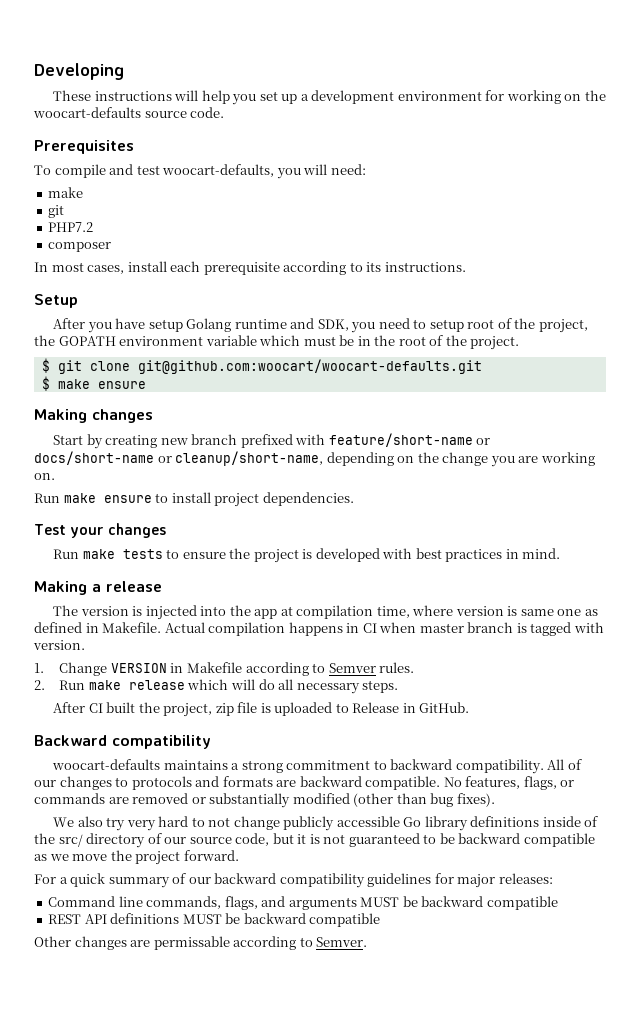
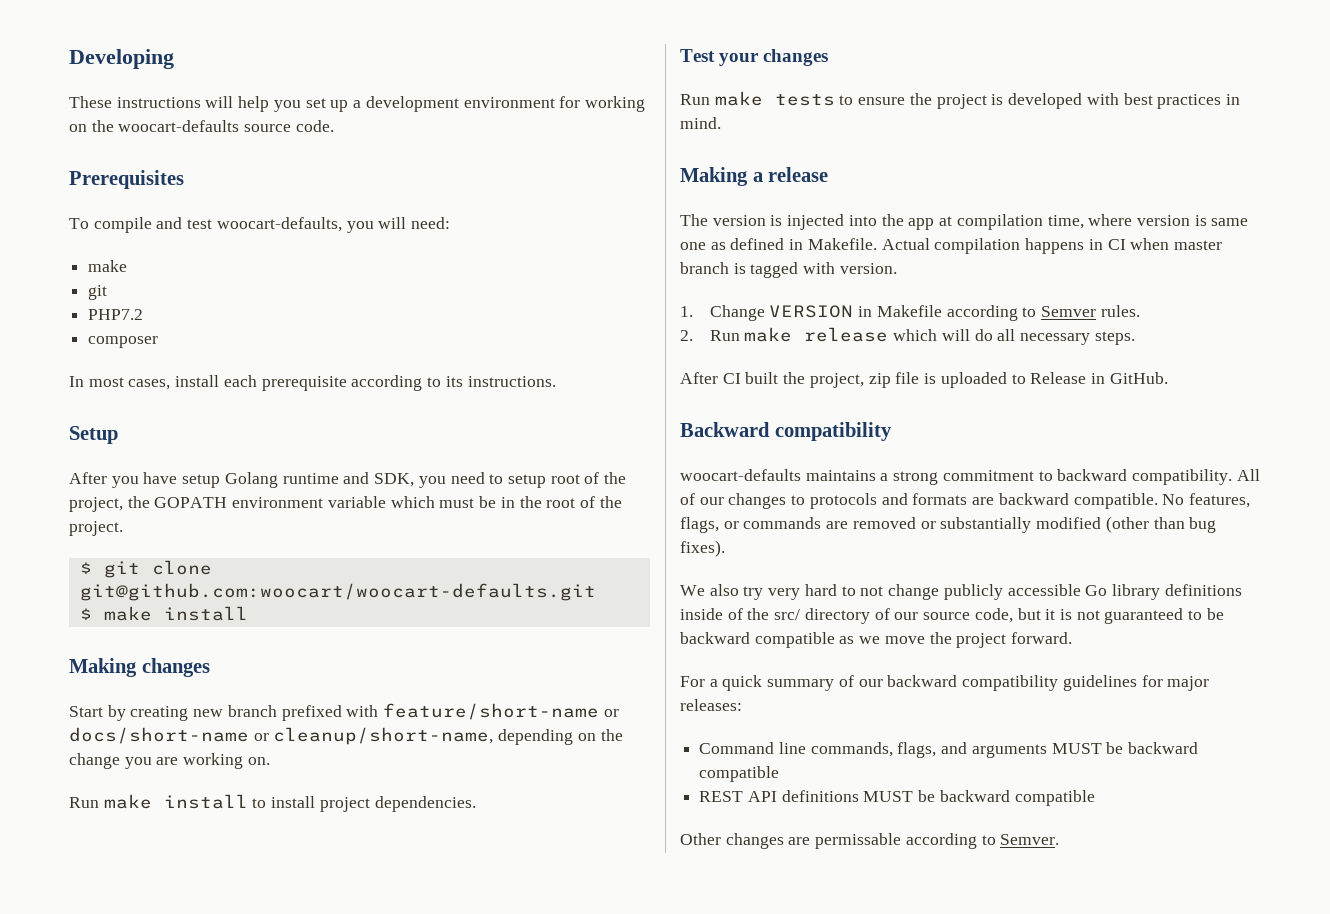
[97,381,146,389] ensure -> [163,606,248,621] install
[103,495,152,503] ensure -> [163,794,248,809] install

